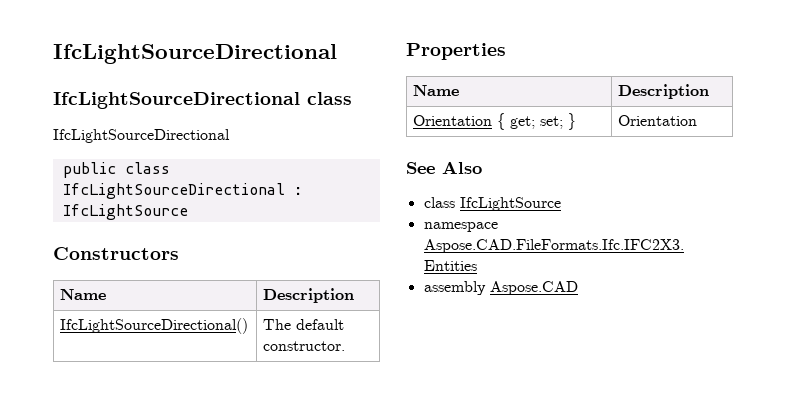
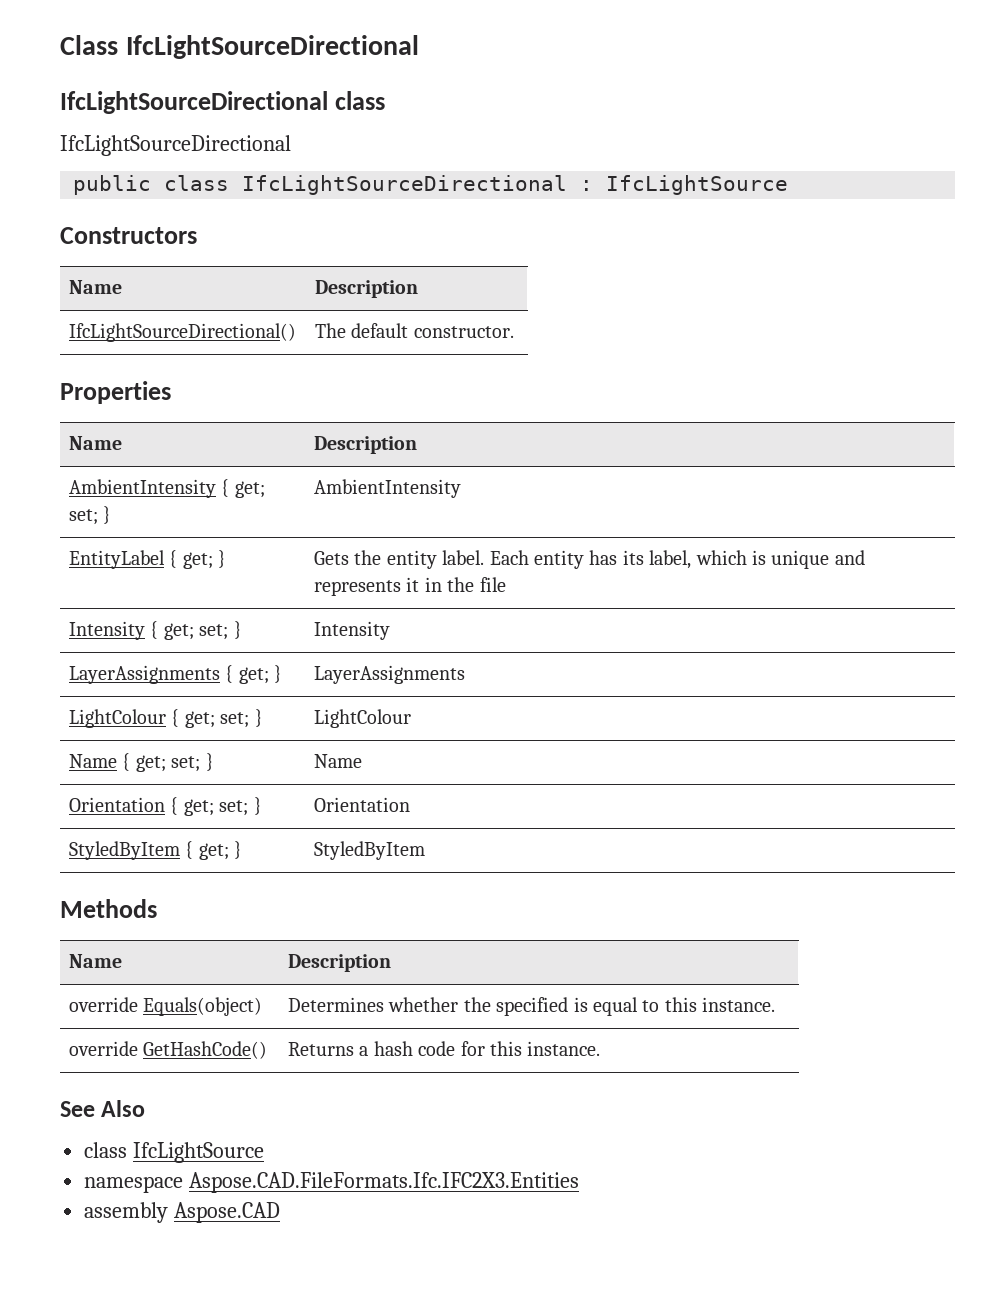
(53, 54) none -> [60,35,118,55] Class
(710, 91) none -> [69,479,265,498] [69,506,112,525] [314,479,462,498] [69,550,227,569] [314,550,865,569] [314,577,506,596] [69,621,242,640] [314,621,391,640] [69,665,283,684] [314,665,466,684] [69,709,263,728] [314,709,412,728] [69,753,214,772] [314,754,363,768] // AmbientIntensity { get; set; } | AmbientIntensity // EntityLabel { get; } | Gets the entity label. Each entity has its label, which is unique and represents it in the file // Intensity { get; set; } | Intensity // LayerAssignments { get; } | LayerAssignments // LightColour { get; set; } | LightColour // Name { get; set; } | Name
(698, 120) none -> [69,841,243,860] [314,841,426,860] [60,899,157,918] [69,954,123,968] [288,954,392,972] [69,997,263,1016] [288,997,776,1016] [69,1041,268,1059] [288,1041,601,1056] // StyledByItem { get; } | StyledByItem // Methods // Name | Description // override Equals(object) | Determines whether the specified is equal to this instance. // override GetHashCode() | Returns a hash code for this instance.

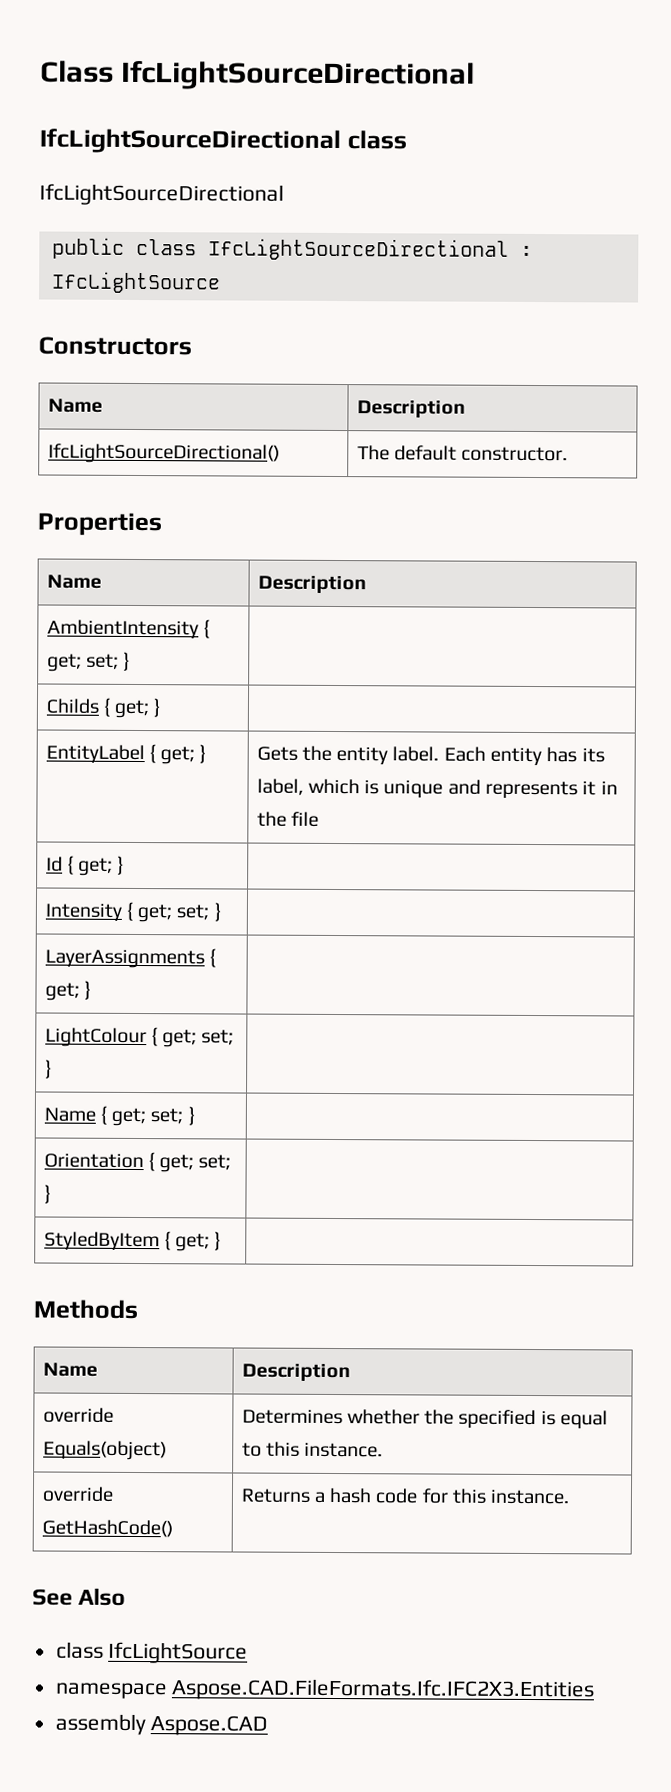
[314,479,462,498] AmbientIntensity -> [45,697,161,719] // Childs { get; } |
(506, 584) none -> [45,855,125,876] // Id { get; } |
[314,621,391,640] Intensity -> (221, 912) none
[314,665,466,684] LayerAssignments -> (91, 990) none
[314,709,412,728] LightColour -> (52, 1069) none
[314,754,363,768] Name -> (195, 1116) none
[314,797,411,812] Orientation -> (51, 1194) none
[314,841,426,860] StyledByItem -> (222, 1241) none

